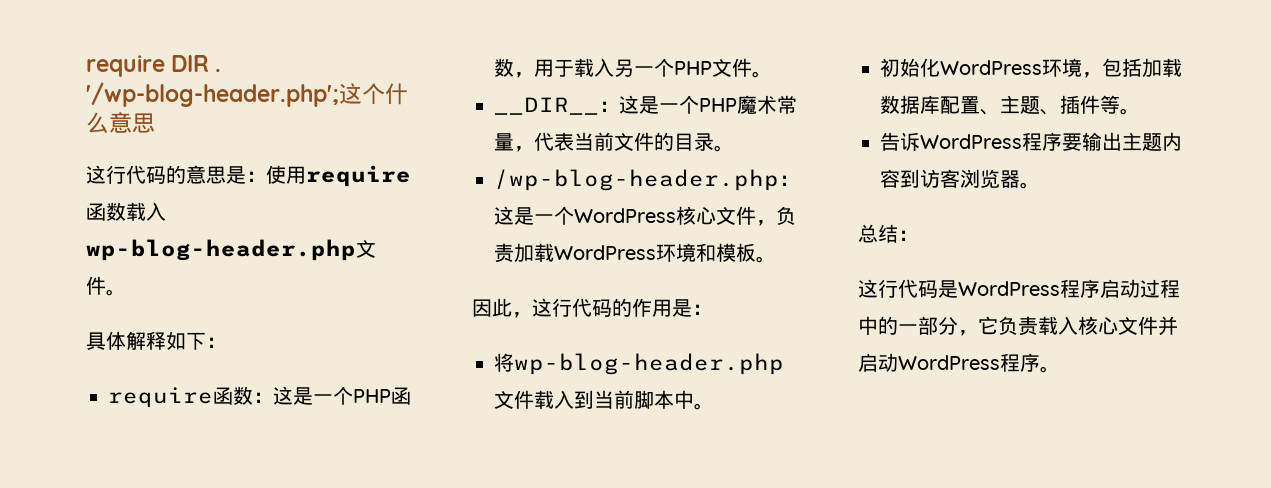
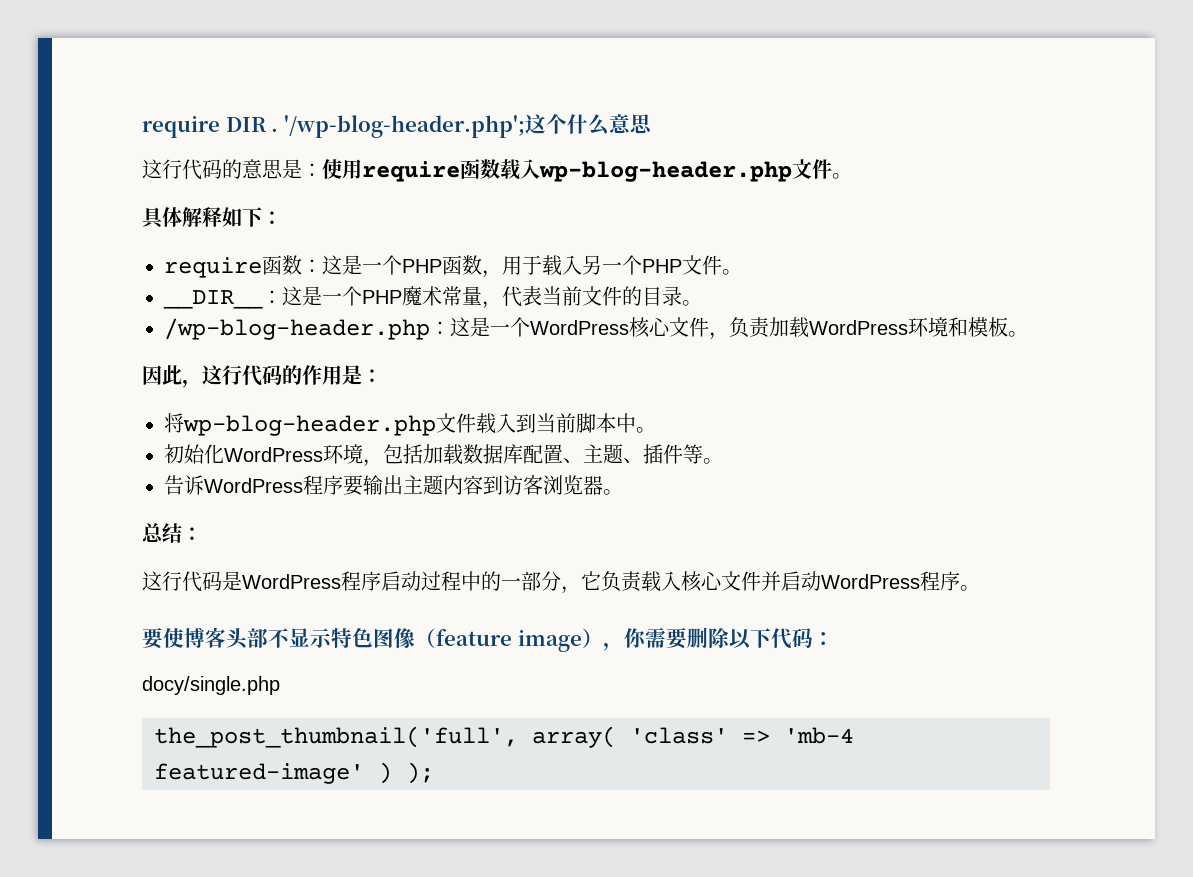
(1060, 369) none -> [142,627,834,652] [142,676,280,695] [154,726,854,748] [154,762,434,784] // 要使博客头部不显示特色图像（feature image），你需要删除以下代码： // docy/single.php // the_post_thumbnail('full', array( 'class' => 'mb-4 featured-image' ) );

